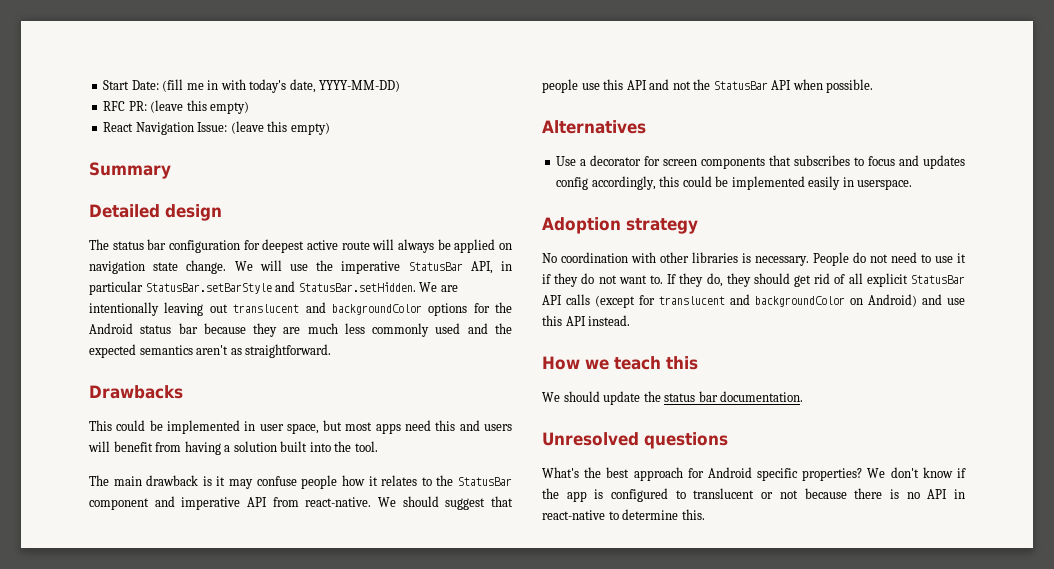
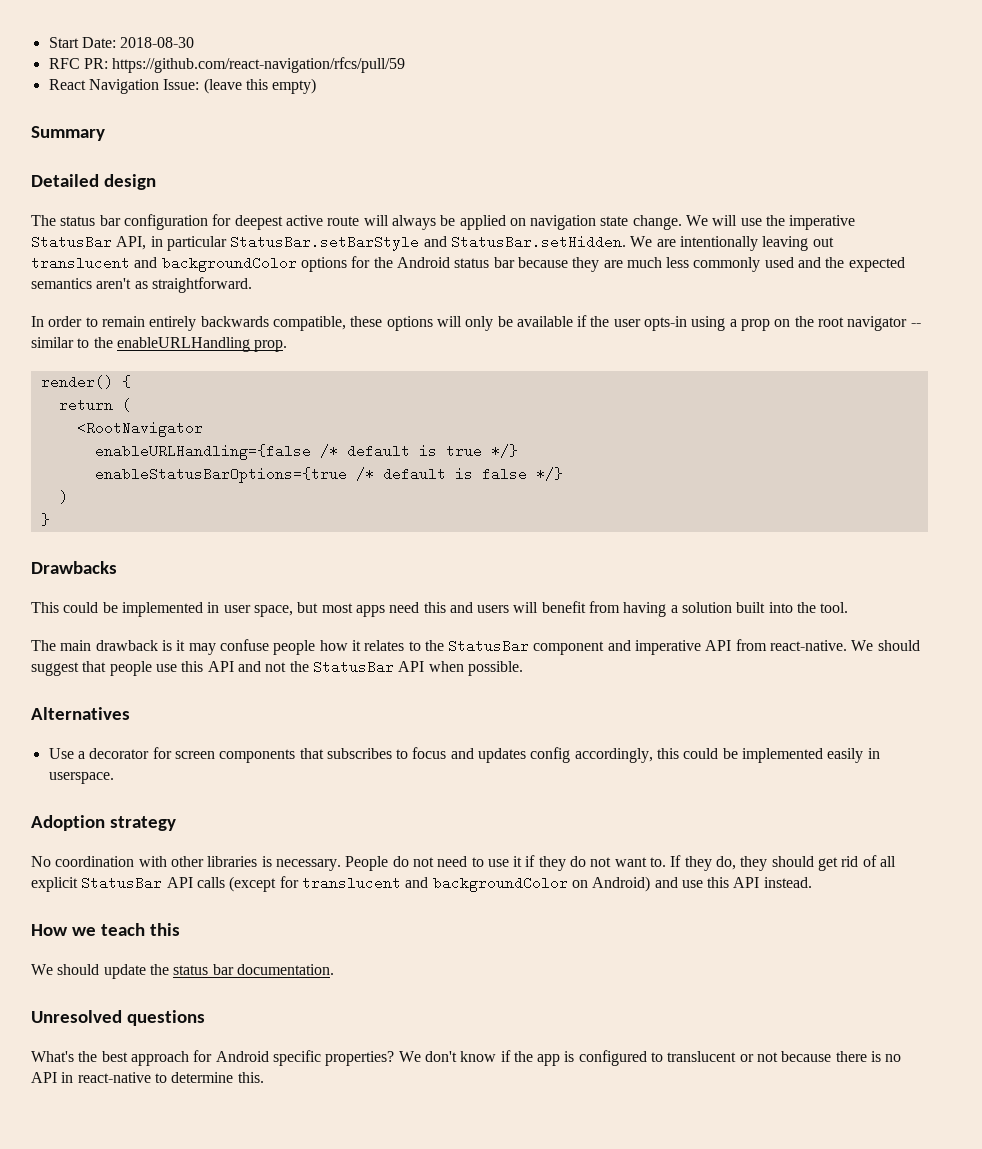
[162,79,401,93] (fill me in with today's date, YYYY-MM-DD) -> [120,37,195,48] 2018-08-30
[150,100,250,114] (leave this empty) -> [112,57,406,73] https://github.com/react-navigation/rfcs/pull/59
(332, 351) none -> [31,315,921,331] [31,337,288,352] [40,375,131,389] [58,398,131,412] [76,421,203,437] [94,444,518,460] [94,467,563,483] [58,490,68,504] [40,513,50,526] // In order to remain entirely backwards compatible, these options will only be available if the user opts-in using a prop on the root navigator -- similar to the enableURLHandling prop. // render() { // return ( // <RootNavigator // enableURLHandling={false /* default is true */} // enableStatusBarOptions={true /* default is false */} // ) // }

